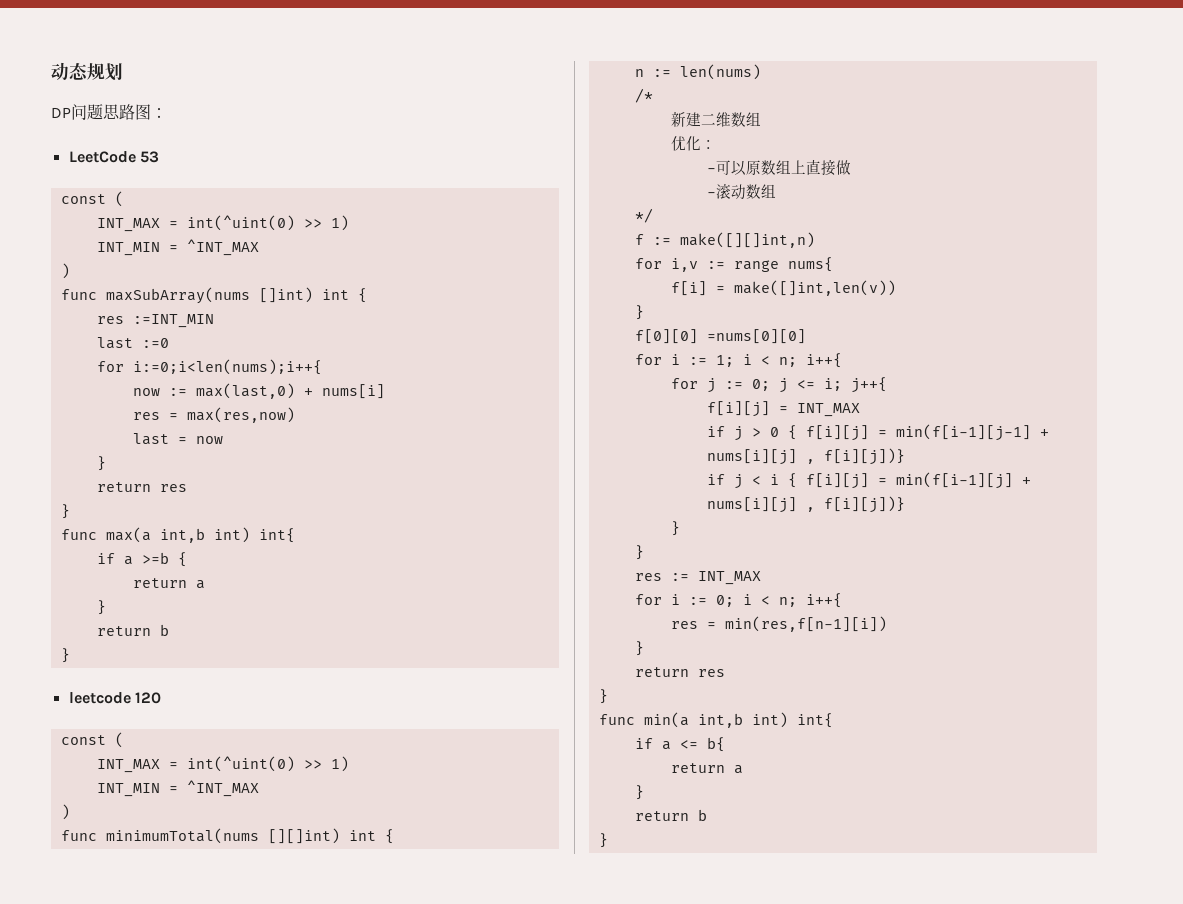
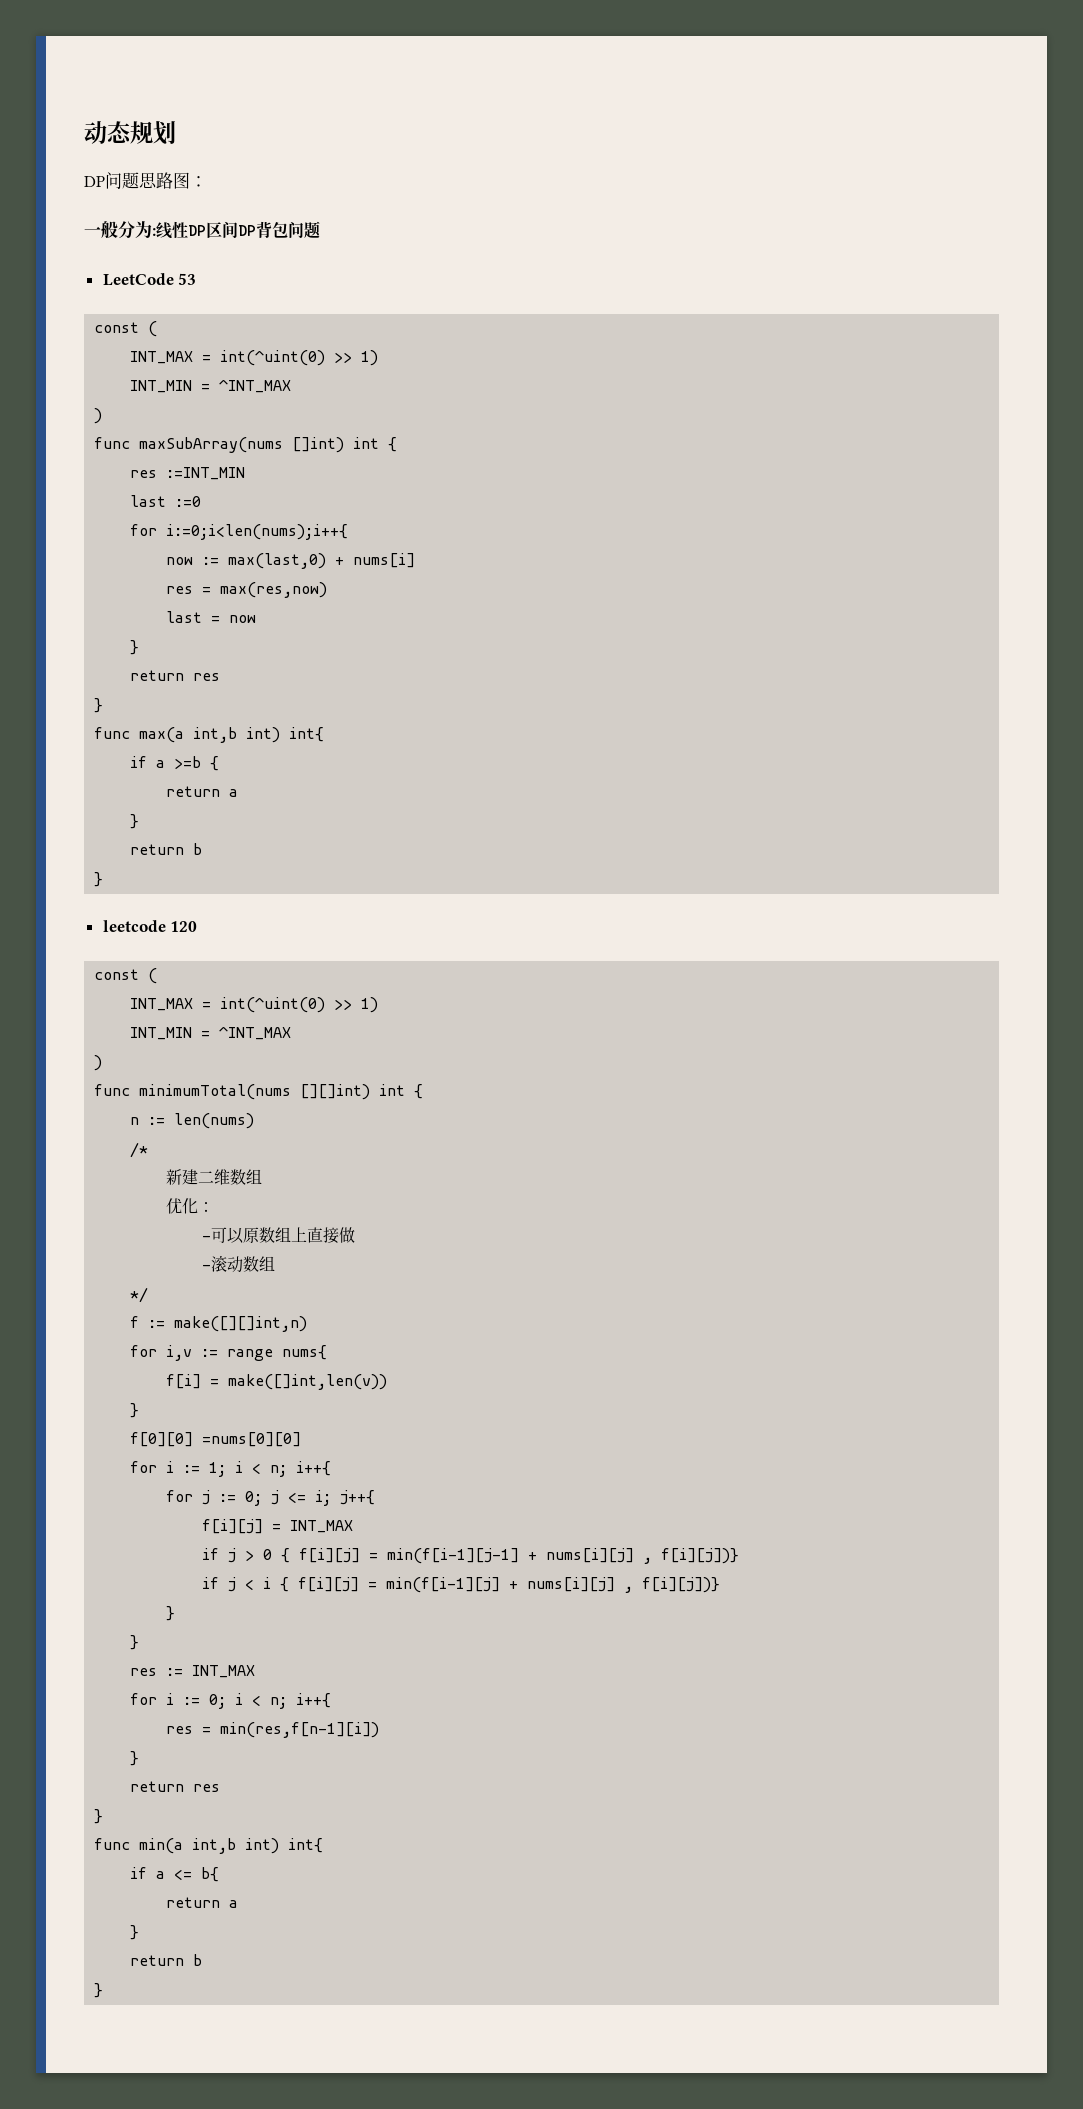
(167, 113) none -> [84,221,320,239] // 一般分为:线性DP区间DP背包问题

